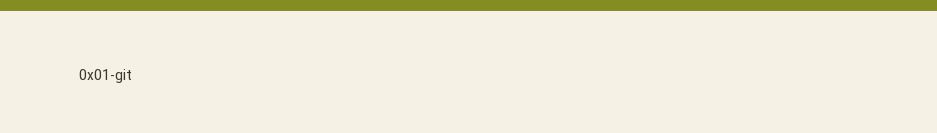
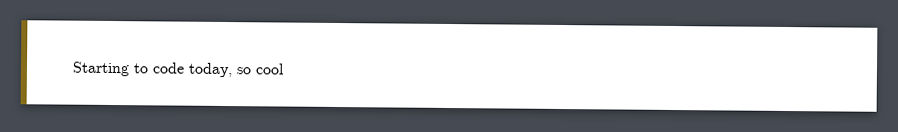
[79,69,132,83] 0x01-git -> [72,61,285,78] Starting to code today, so cool

